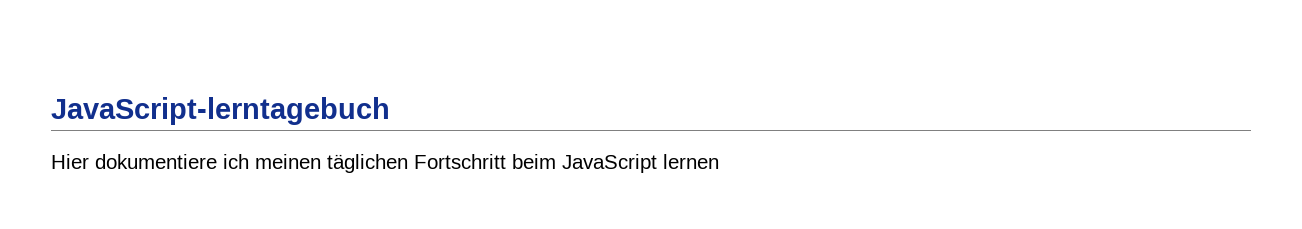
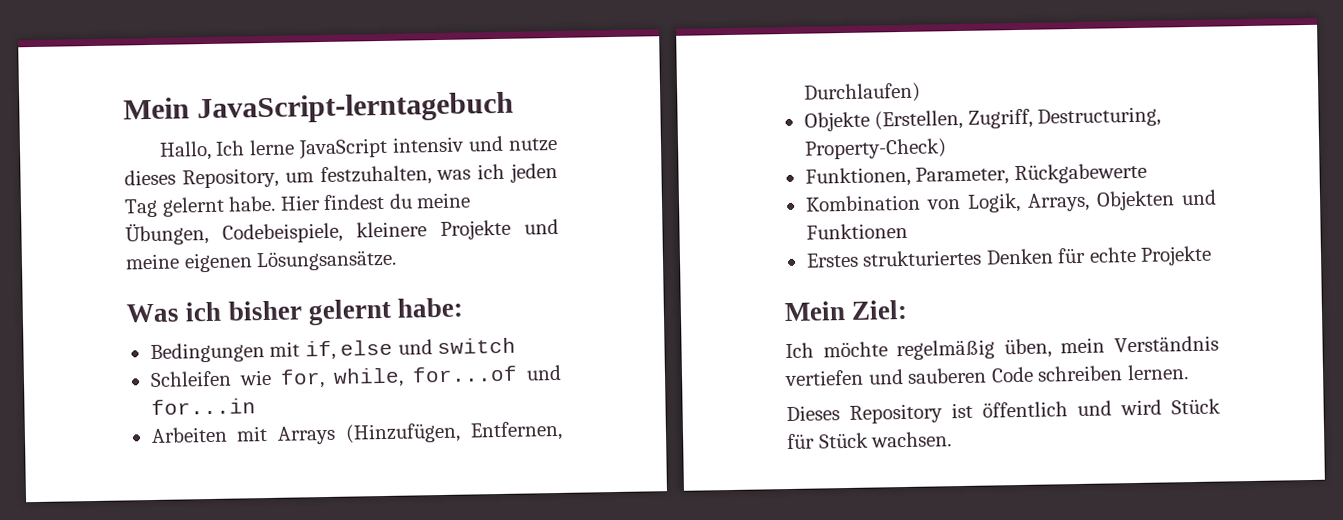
(51, 111) none -> [123,97,190,120] Mein
[51,154,719,173] Hier dokumentiere ich meinen täglichen Fortschritt beim JavaScript lernen -> [158,135,559,161] [124,162,558,189] [124,192,472,218] [125,218,559,246] [125,249,398,273] [126,297,464,326] [149,337,517,364] [149,364,562,389] [150,398,256,416] [150,420,563,445] [802,82,921,104] [803,106,1162,132] [803,138,947,160] [804,162,1147,188] [804,189,1217,213] [805,222,908,240] [805,245,1213,268] [784,299,909,322] [785,335,1219,361] [784,364,1189,387] [786,398,1221,424] [787,431,953,450] Hallo, Ich lerne JavaScript intensiv und nutze dieses Repository, um festzuhalten, was ich jeden Tag gelernt habe. Hier findest du meine Übungen, Codebeispiele, kleinere Projekte und meine eigenen Lösungsansätze. // Was ich bisher gelernt habe: // Bedingungen mit if, else und switch // Schleifen wie for, while, for...of und for...in // Arbeiten mit Arrays (Hinzufügen, Entfernen, Durchlaufen) // Objekte (Erstellen, Zugriff, Destructuring, Property-Check) // Funktionen, Parameter, Rückgabewerte // Kombination von Logik, Arrays, Objekten und Funktionen // Erstes strukturiertes Denken für echte Projekte // Mein Ziel: // Ich möchte regelmäßig üben, mein Verständnis vertiefen und sauberen Code schreiben lernen. // Dieses Repository ist öffentlich und wird Stück für Stück wachsen.

